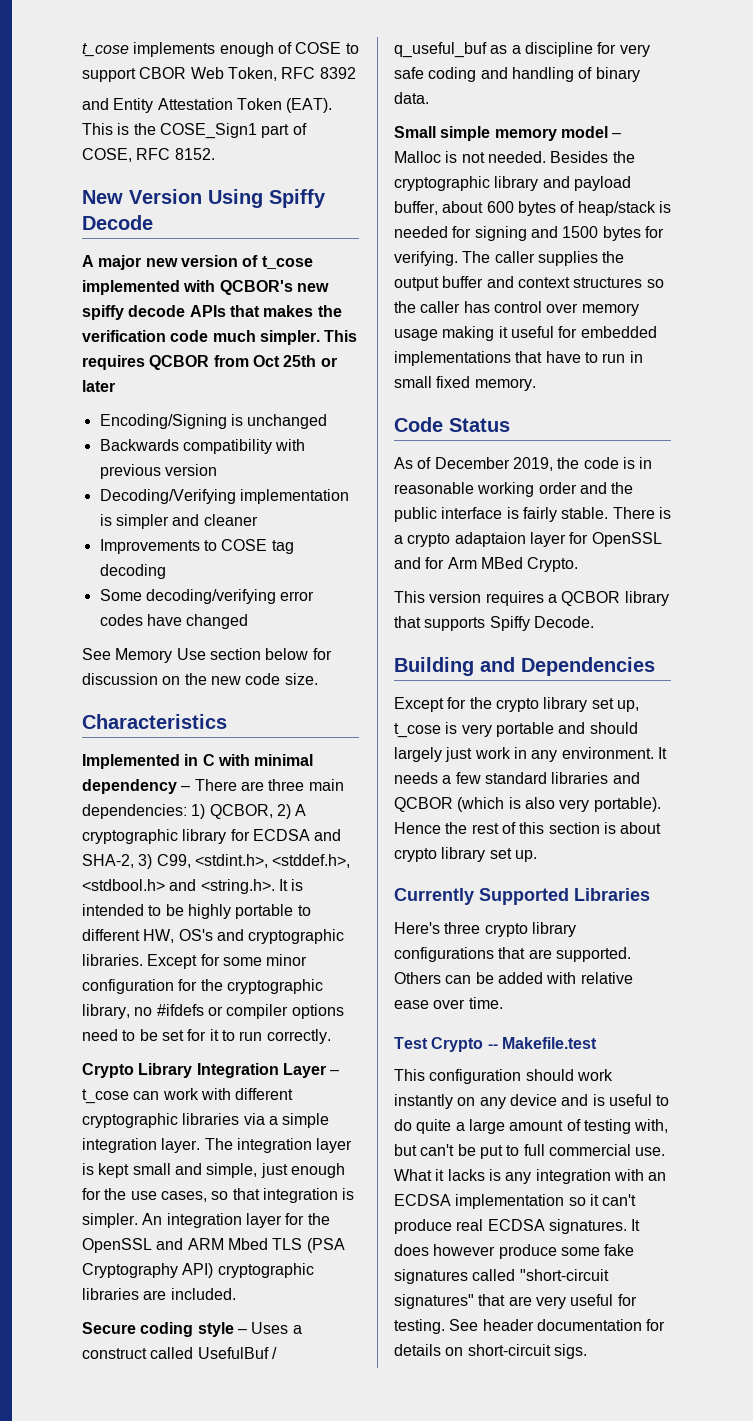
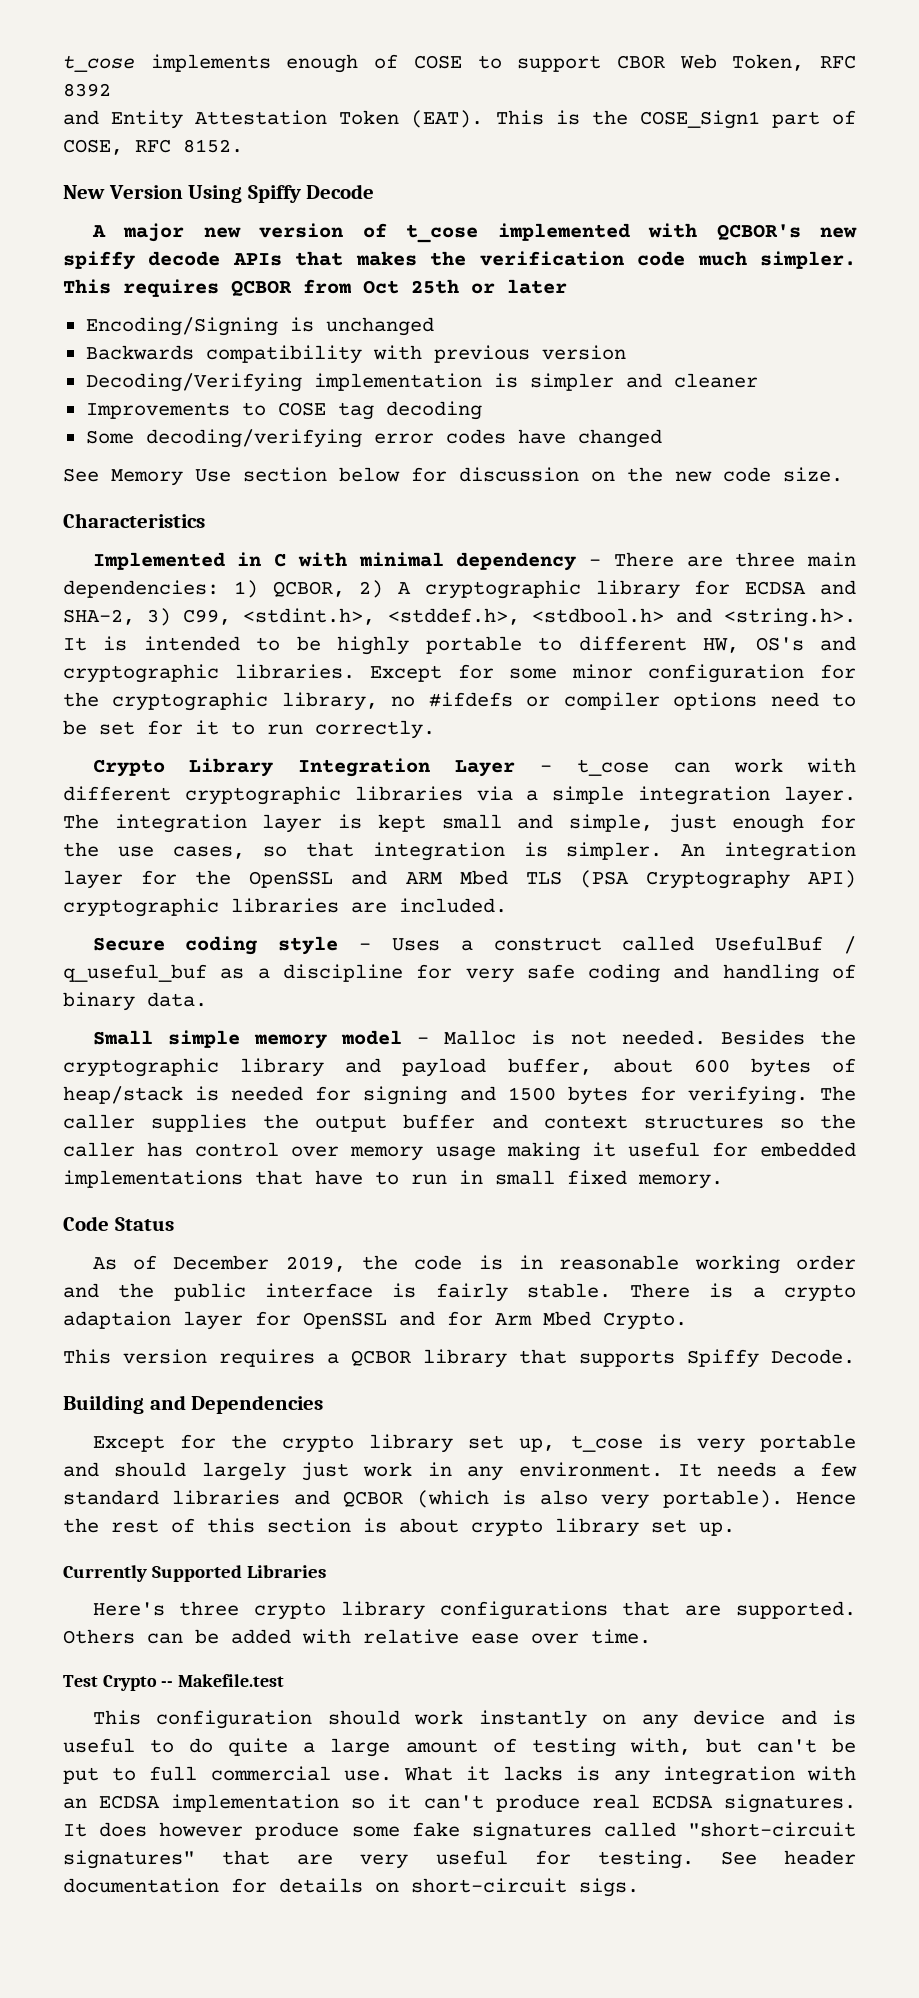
[480,557,523,569] MBed -> [543,1311,591,1326] Mbed

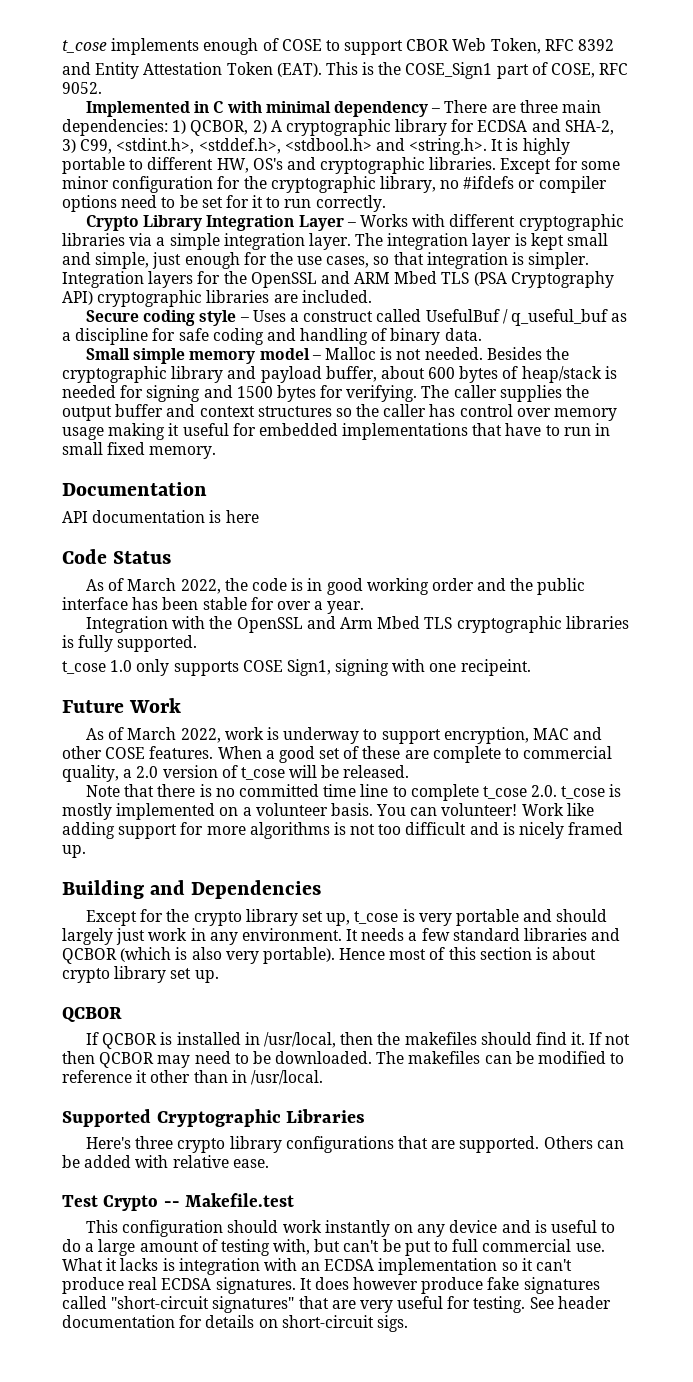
[183,139,243,153] [63,184,375,203] [91,223,858,243] [63,251,857,270] [63,279,567,297] [85,317,434,336] [85,345,626,364] [85,373,758,392] [85,401,482,420] [85,429,662,448] [63,467,843,486] [63,513,205,528] 8152. // New Version Using Spiffy Decode // A major new version of t_cose implemented with QCBOR's new spiffy decode APIs that makes the verification code much simpler. This requires QCBOR from Oct 25th or later // Encoding/Signing is unchanged // Backwards compatibility with previous version // Decoding/Verifying implementation is simpler and cleaner // Improvements to COSE tag decoding // Some decoding/verifying error codes have changed // See Memory Use section below for discussion on the new code size. // Characteristics -> [62,82,102,94] 9052.
[143,636,321,651] intended to be -> (519, 144) none
[577,758,784,776] t_cose can work -> [360,214,409,227] Works
[681,842,856,861] [63,870,123,889] An integration layer -> [62,271,194,288] Integration layers
[465,968,514,983] very -> (176, 334) none
(723, 1181) none -> [62,482,207,496] [62,510,259,523] // Documentation // API documentation is here
[173,1255,346,1272] December 2019, -> [127,578,221,594] March 2022,
[559,1255,680,1270] reasonable -> [326,578,363,595] good
[392,1283,856,1302] [63,1311,483,1330] is fairly stable. There is a crypto adaptaion layer for OpenSSL and for -> [132,597,365,614] [86,616,336,633] has been stable for over a year. // Integration with the OpenSSL and
[603,1312,687,1330] [63,1349,855,1368] Crypto. // This version requires a QCBOR library that supports Spiffy Decode. -> [424,616,629,633] [62,635,198,652] [62,659,531,676] [62,698,182,713] [86,727,603,744] [62,746,613,763] [62,765,410,782] [86,784,622,801] [62,803,594,820] [62,822,624,839] [62,845,86,858] TLS cryptographic libraries is fully supported. // t_cose 1.0 only supports COSE Sign1, signing with one recipeint. // Future Work // As of March 2022, work is underway to support encryption, MAC and other COSE features. When a good set of these are complete to commercial quality, a 2.0 version of t_cose will be released. // Note that there is no committed time line to complete t_cose 2.0. t_cose is mostly implemented on a volunteer basis. You can volunteer! Work like adding support for more algorithms is not too difficult and is nicely framed up.
[63,1518,159,1533] the rest -> [389,949,427,960] most
[63,1565,243,1582] Currently Supported -> [62,1007,122,1022] [86,1032,631,1049] [62,1051,625,1068] [62,1070,323,1085] [62,1109,281,1127] QCBOR // If QCBOR is installed in /usr/local, then the makefiles should find it. If not then QCBOR may need to be downloaded. The makefiles can be modified to reference it other than in /usr/local. // Supported Cryptographic
[471,1629,651,1644] ease over time. -> [232,1159,269,1168] ease.
[228,1738,289,1756] quite -> (81, 1245) none
[613,1770,650,1785] any -> (175, 1264) none
[351,1826,400,1837] some -> (484, 1285) none

